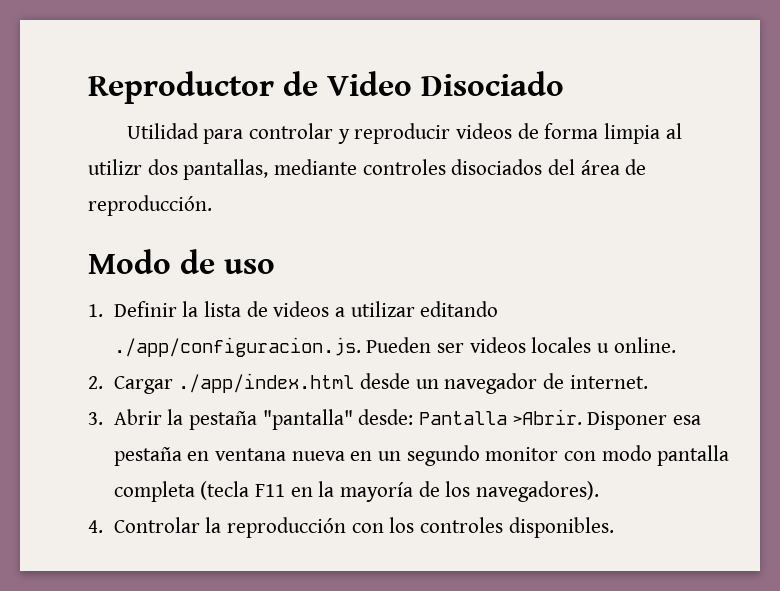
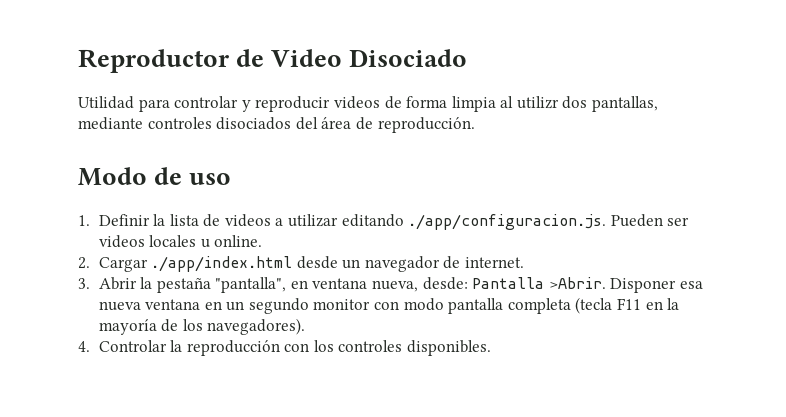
[262,409,353,430] "pantalla" -> [215,277,419,293] "pantalla", en ventana nueva,
[113,447,345,466] pestaña en ventana nueva -> [98,299,201,311] nueva ventana

